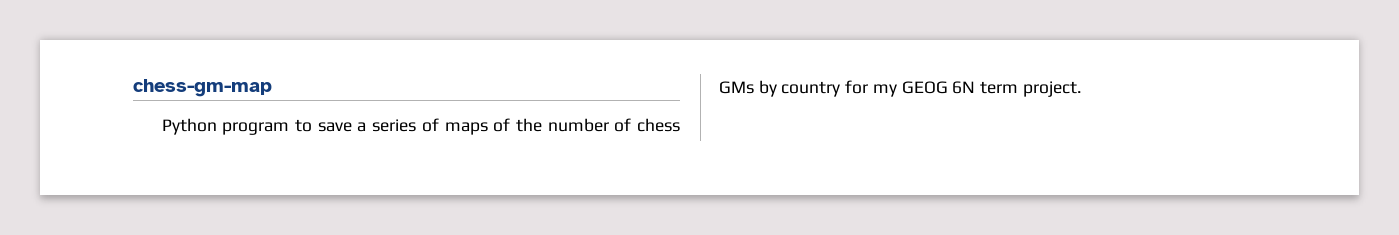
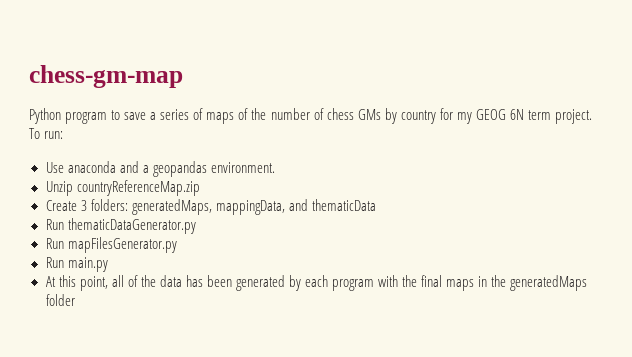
(1081, 89) none -> [29,128,64,139] [45,161,275,177] [45,180,200,196] [45,199,376,215] [45,218,196,234] [45,237,177,253] [45,257,108,272] [45,275,588,291] [45,294,75,306] To run: // Use anaconda and a geopandas environment. // Unzip countryReferenceMap.zip // Create 3 folders: generatedMaps, mappingData, and thematicData // Run thematicDataGenerator.py // Run mapFilesGenerator.py // Run main.py // At this point, all of the data has been generated by each program with the final maps in the generatedMaps folder

